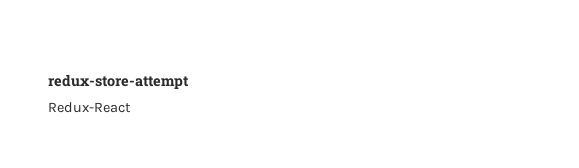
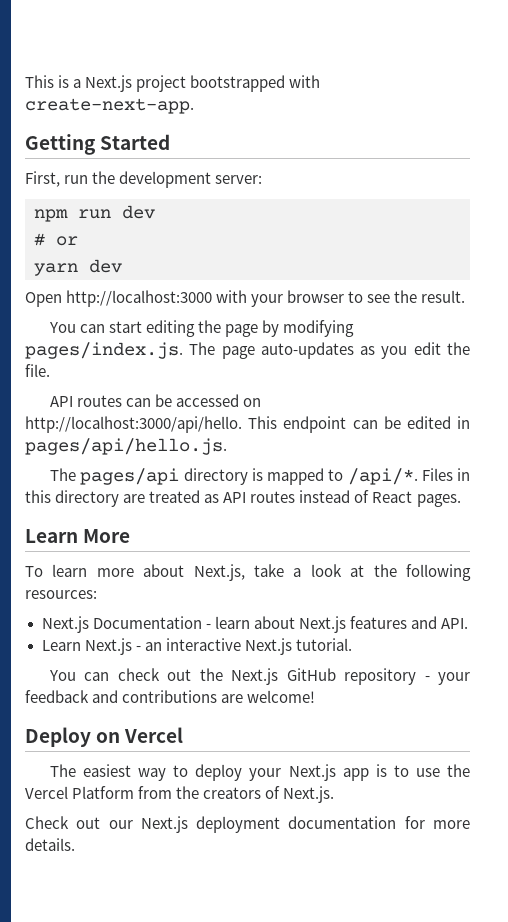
[48,74,189,89] [48,102,131,113] redux-store-attempt // Redux-React -> [25,75,321,92] [25,98,194,114] [25,134,171,155] [25,171,263,188] [34,205,155,222] [34,233,78,246] [34,259,122,276] [25,290,466,307] [48,320,355,337] [25,342,470,359] [25,364,50,377] [49,394,262,407] [25,416,471,433] [25,438,227,455] [49,468,471,485] [25,490,461,507] [25,529,131,543] [25,564,471,581] [25,590,97,599] [41,616,468,633] [41,638,352,655] [48,668,470,685] [25,690,316,703] [25,727,184,747] [49,764,470,781] [25,786,335,803] [25,816,470,833] [25,838,75,851] This is a Next.js project bootstrapped with create-next-app. // Getting Started // First, run the development server: // npm run dev // # or // yarn dev // Open http://localhost:3000 with your browser to see the result. // You can start editing the page by modifying pages/index.js. The page auto-updates as you edit the file. // API routes can be accessed on http://localhost:3000/api/hello. This endpoint can be edited in pages/api/hello.js. // The pages/api directory is mapped to /api/*. Files in this directory are treated as API routes instead of React pages. // Learn More // To learn more about Next.js, take a look at the following resources: // Next.js Documentation - learn about Next.js features and API. // Learn Next.js - an interactive Next.js tutorial. // You can check out the Next.js GitHub repository - your feedback and contributions are welcome! // Deploy on Vercel // The easiest way to deploy your Next.js app is to use the Vercel Platform from the creators of Next.js. // Check out our Next.js deployment documentation for more details.

